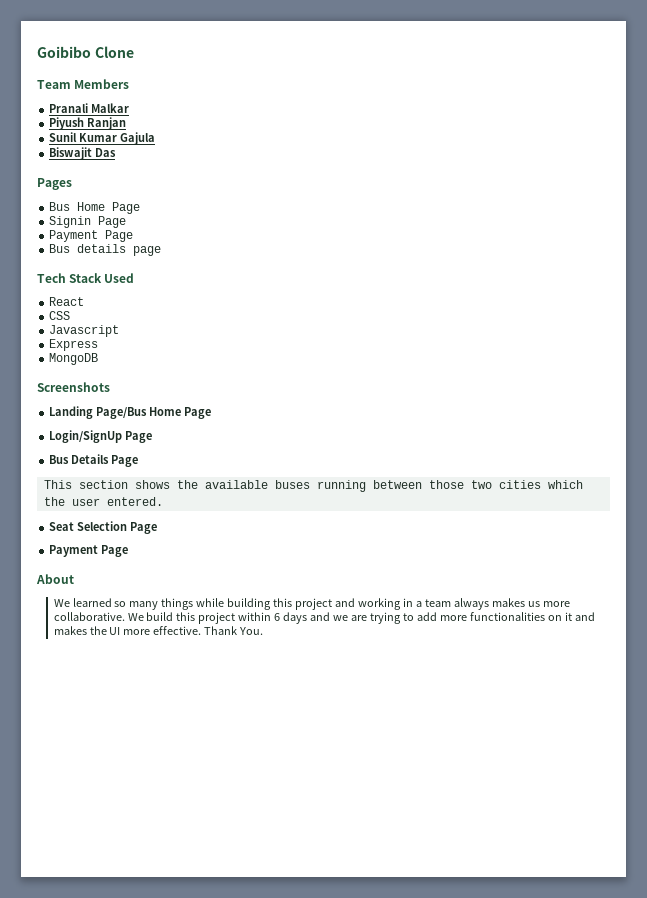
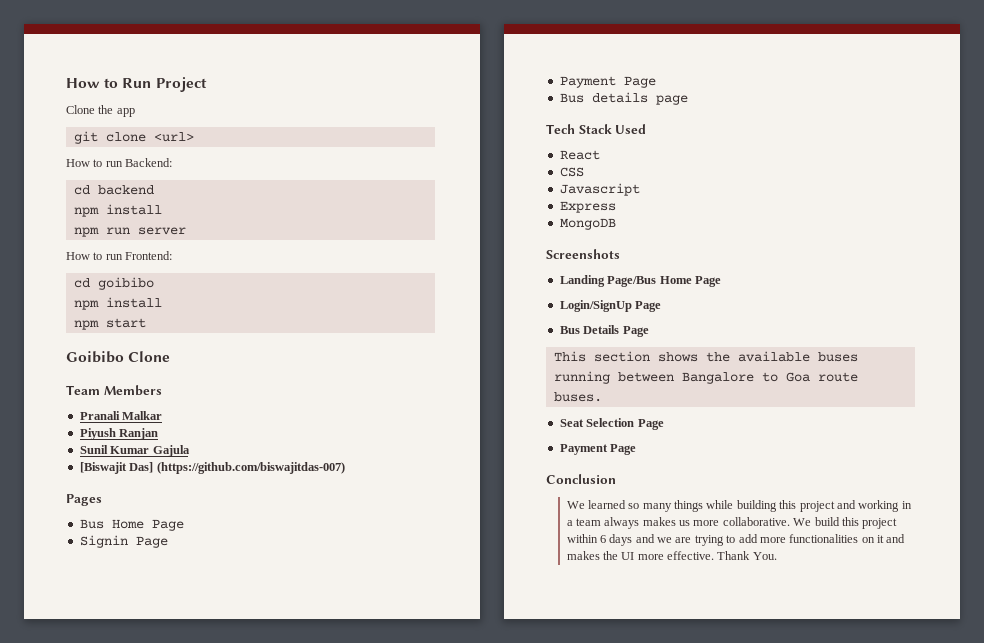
(37, 52) none -> [66,77,207,92] [66,105,135,117] [73,131,194,144] [66,158,173,167] [73,185,154,195] [73,204,162,217] [73,227,186,237] [66,251,173,260] [73,277,154,290] [73,297,162,310] [73,318,146,330] How to Run Project // Clone the app // git clone <url> // How to run Backend: // cd backend // npm install // npm run server // How to run Frontend: // cd goibibo // npm install // npm start //
[49,147,117,160] Biswajit Das -> [79,462,345,474] [Biswajit Das] (https://github.com/biswajitdas-007)
[428,480,583,489] [43,497,163,506] those two cities which the user entered. -> [681,372,858,384] [553,392,602,402] Bangalore to Goa route buses.
[36,574,74,584] About -> [546,474,616,484] Conclusion

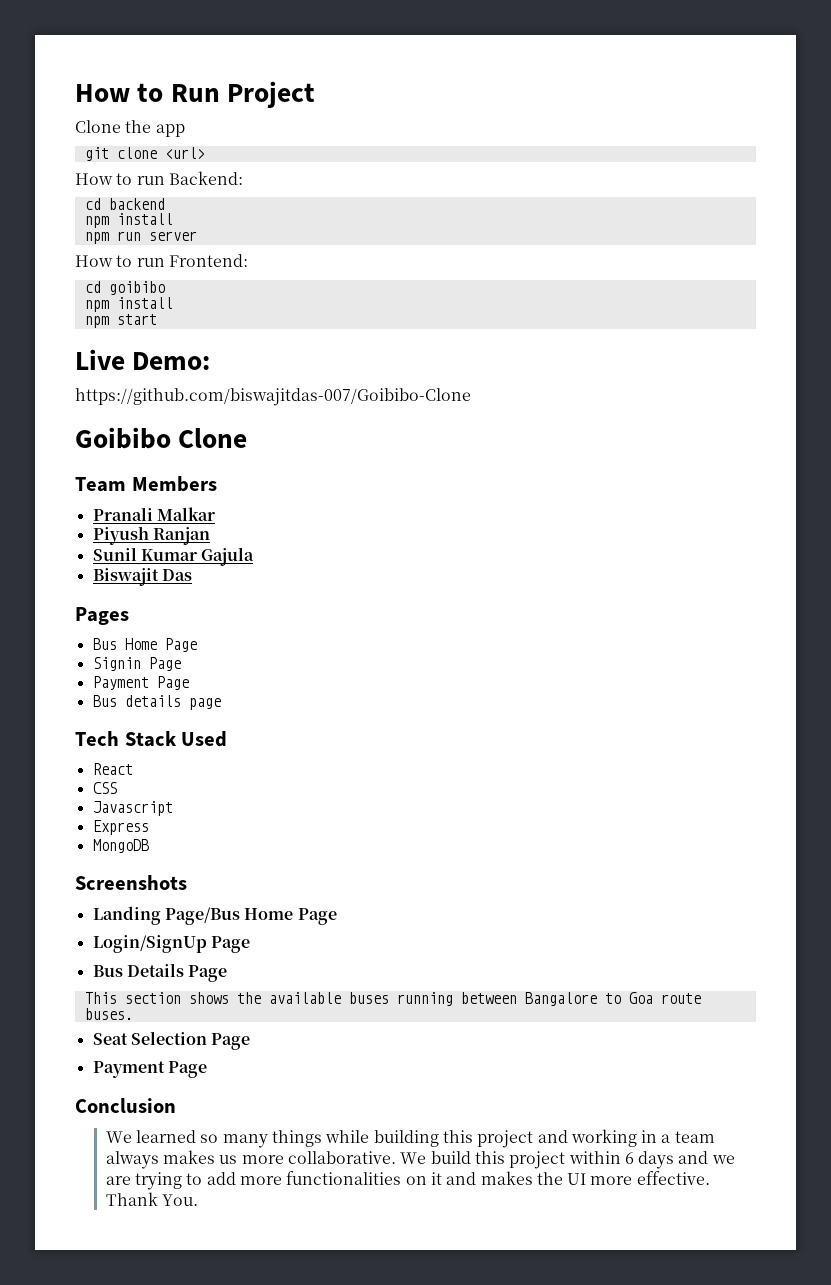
(146, 323) none -> [75,349,211,370] [75,388,471,406] // Live Demo: // https://github.com/biswajitdas-007/Goibibo-Clone
[79,462,345,474] [Biswajit Das] (https://github.com/biswajitdas-007) -> [92,568,192,586] Biswajit Das

